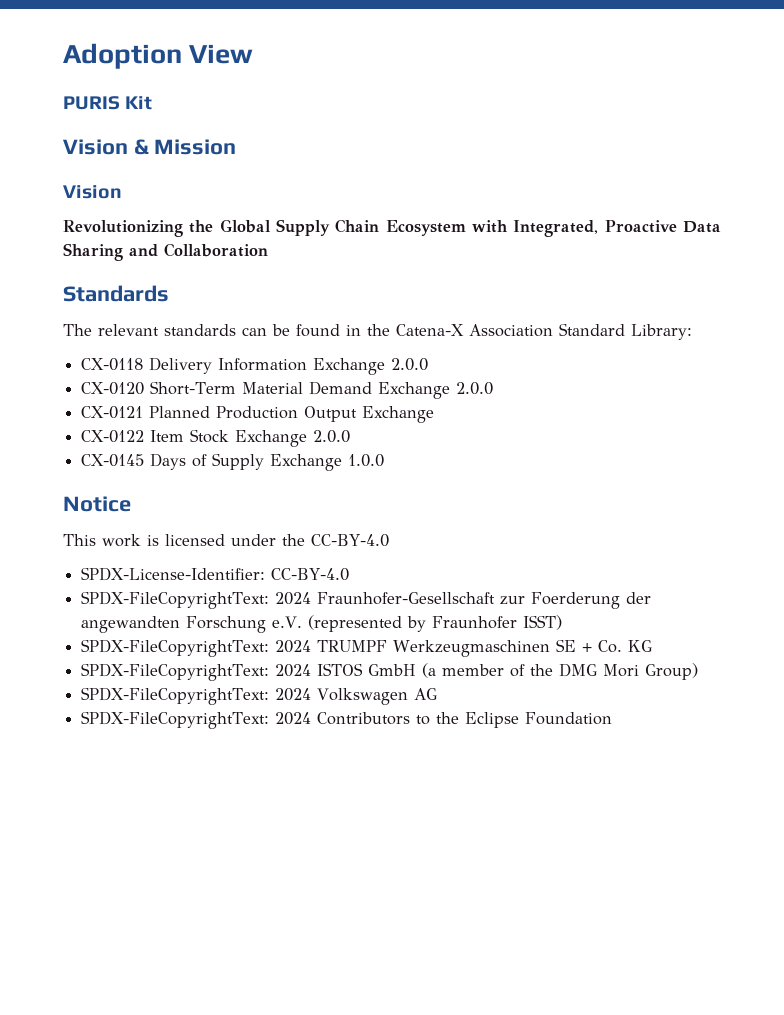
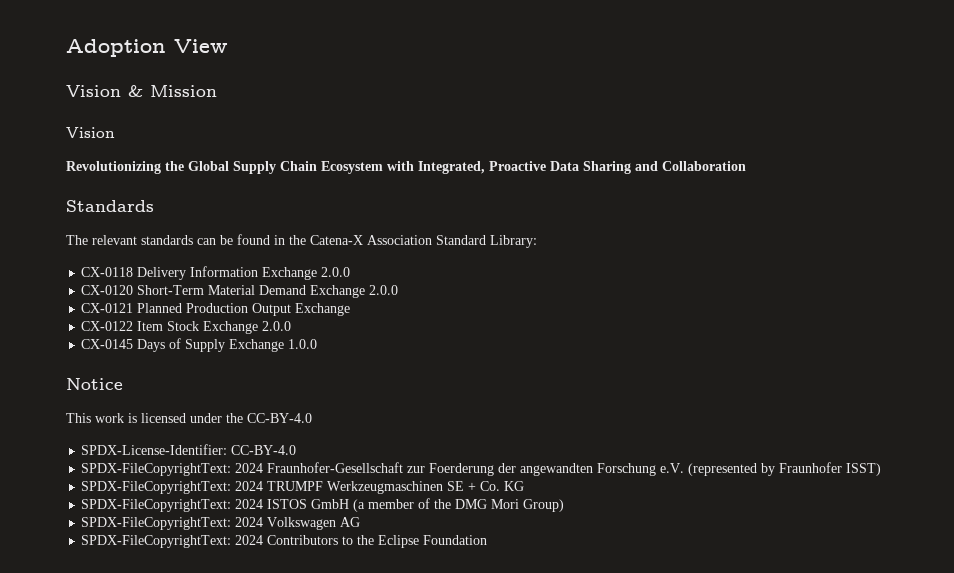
[63,96,153,110] // PURIS Kit -> (228, 46) none

